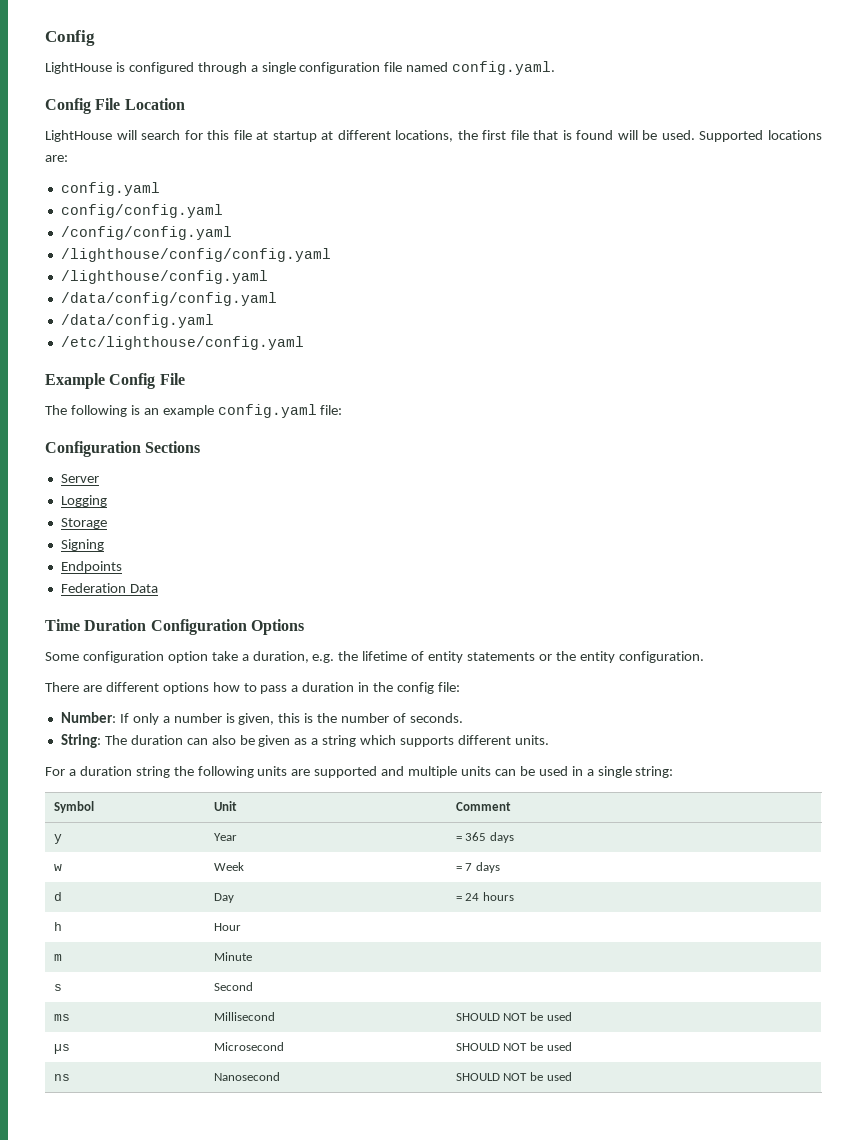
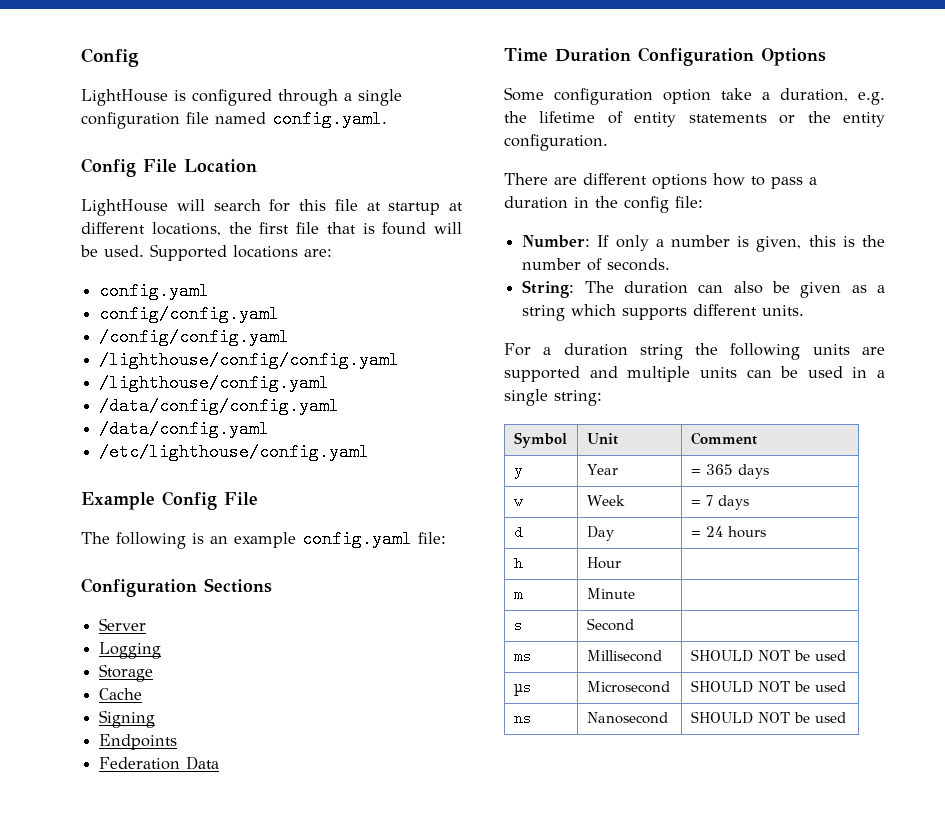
(107, 523) none -> [99,688,143,700] // Cache

